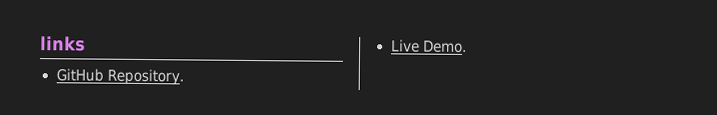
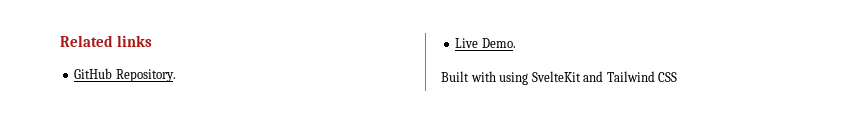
(40, 44) none -> [60,35,113,47] Related
(467, 46) none -> [441,71,678,85] // Built with using SvelteKit and Tailwind CSS

